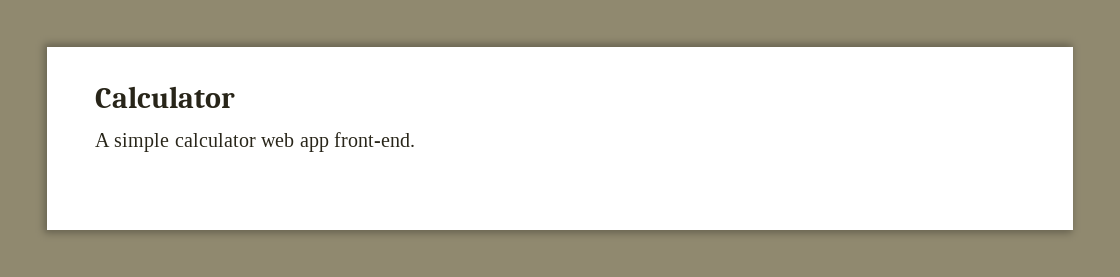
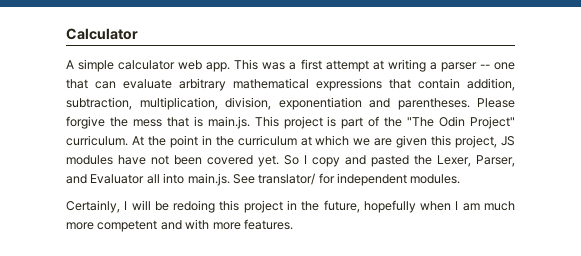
[299,132,415,152] app front-end. -> [206,59,515,72] [66,78,515,91] [66,97,515,110] [66,116,516,129] [66,135,515,148] [66,155,515,167] [66,173,461,186] [66,200,515,213] [66,219,293,232] app. This was a first attempt at writing a parser -- one that can evaluate arbitrary mathematical expressions that contain addition, subtraction, multiplication, division, exponentiation and parentheses. Please forgive the mess that is main.js. This project is part of the "The Odin Project" curriculum. At the point in the curriculum at which we are given this project, JS modules have not been covered yet. So I copy and pasted the Lexer, Parser, and Evaluator all into main.js. See translator/ for independent modules. // Certainly, I will be redoing this project in the future, hopefully when I am much more competent and with more features.

